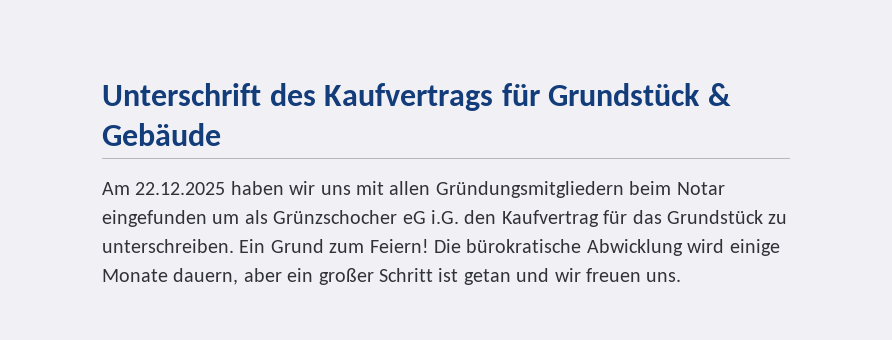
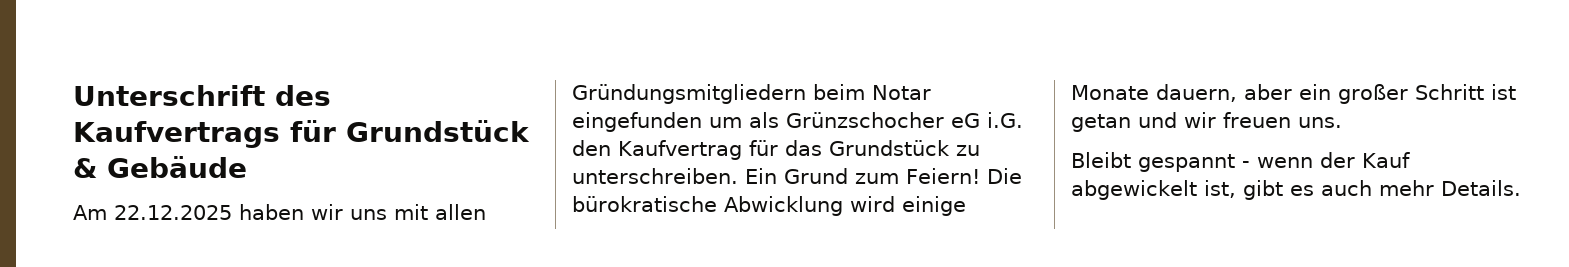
(682, 277) none -> [1071,152,1410,172] [1071,180,1521,200] // Bleibt gespannt - wenn der Kauf abgewickelt ist, gibt es auch mehr Details.

